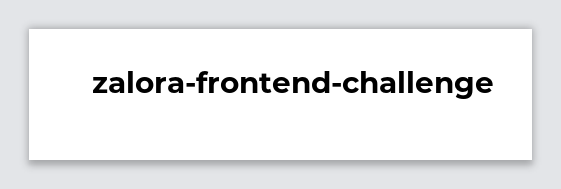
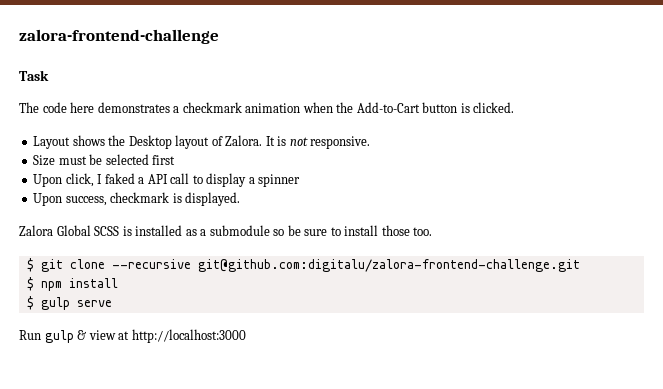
(494, 85) none -> [19,70,49,81] [19,102,515,113] [33,135,371,149] [33,154,176,166] [33,173,301,187] [33,192,241,206] [19,225,433,236] [26,258,580,272] [26,277,118,291] [26,296,112,310] [19,329,246,343] // Task // The code here demonstrates a checkmark animation when the Add-to-Cart button is clicked. // Layout shows the Desktop layout of Zalora. It is not responsive. // Size must be selected first // Upon click, I faked a API call to display a spinner // Upon success, checkmark is displayed. // Zalora Global SCSS is installed as a submodule so be sure to install those too. // $ git clone --recursive git@github.com:digitalu/zalora-frontend-challenge.git // $ npm install // $ gulp serve // Run gulp & view at http://localhost:3000

